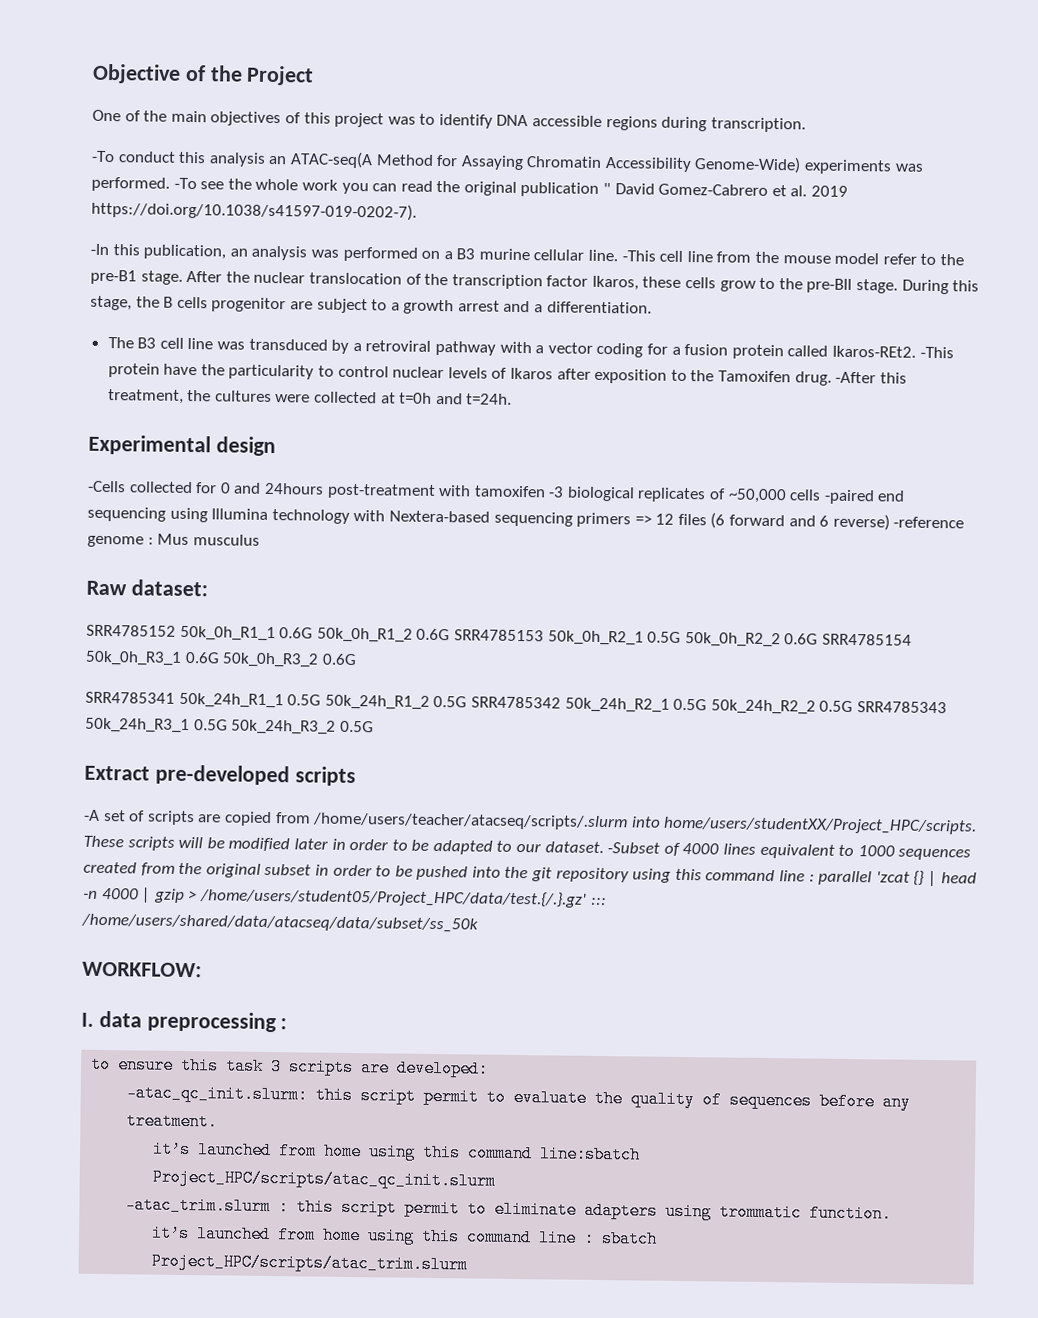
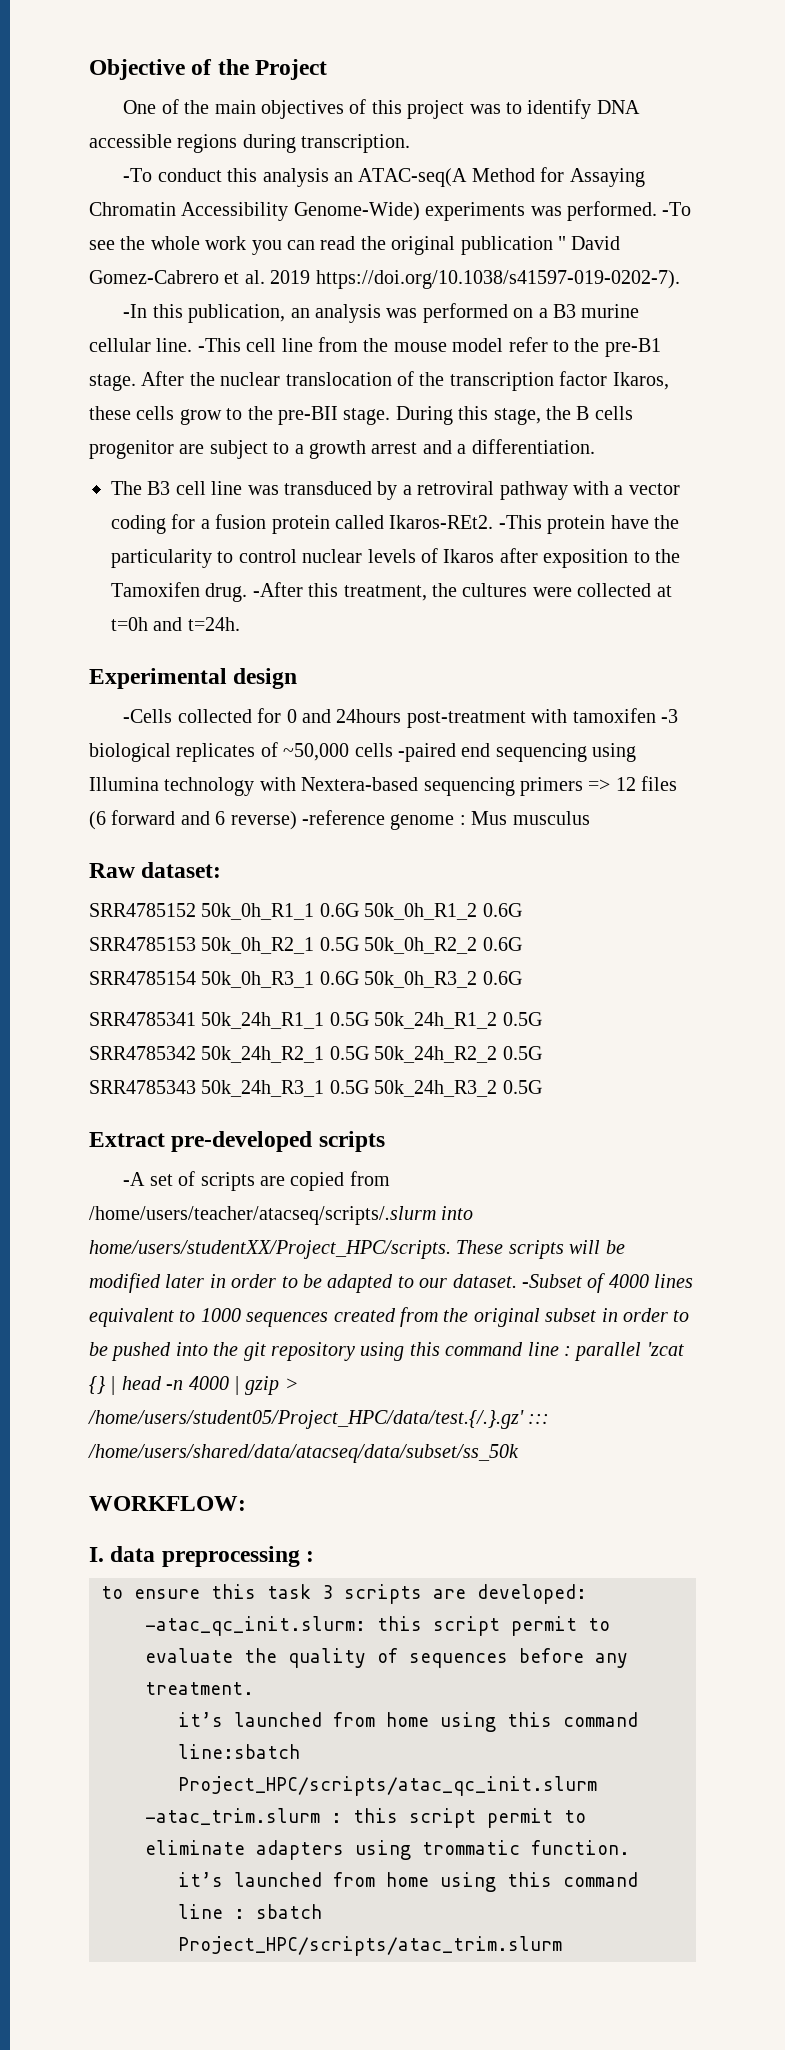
(451, 634) none -> (522, 910) //
(819, 639) none -> (522, 944) //
(468, 701) none -> (542, 1019) //
(854, 706) none -> (542, 1053) //

